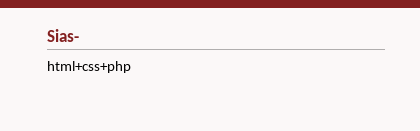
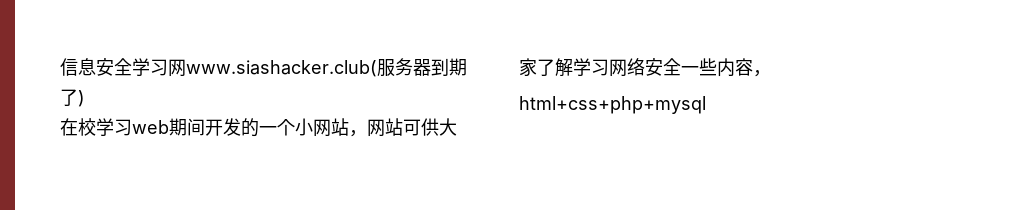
[47,29,79,42] [47,61,131,73] Sias- // html+css+php -> [60,58,467,77] [60,89,85,107] [60,118,457,137] [519,58,771,77] [519,96,706,114] 信息安全学习网www.siashacker.club(服务器到期了) // 在校学习web期间开发的一个小网站，网站可供大家了解学习网络安全一些内容， // html+css+php+mysql

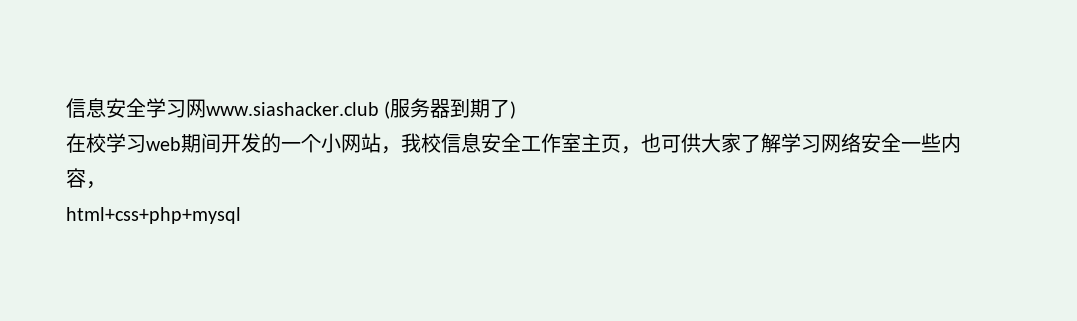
[186,60,377,77] www.siashacker.club( -> [206,101,391,119] www.siashacker.club (
[367,118,403,137] 网站 -> [401,133,661,154] 我校信息安全工作室主页，也

